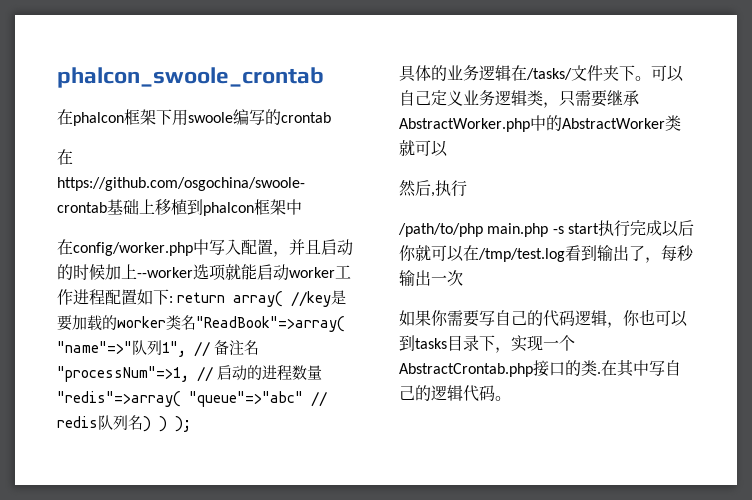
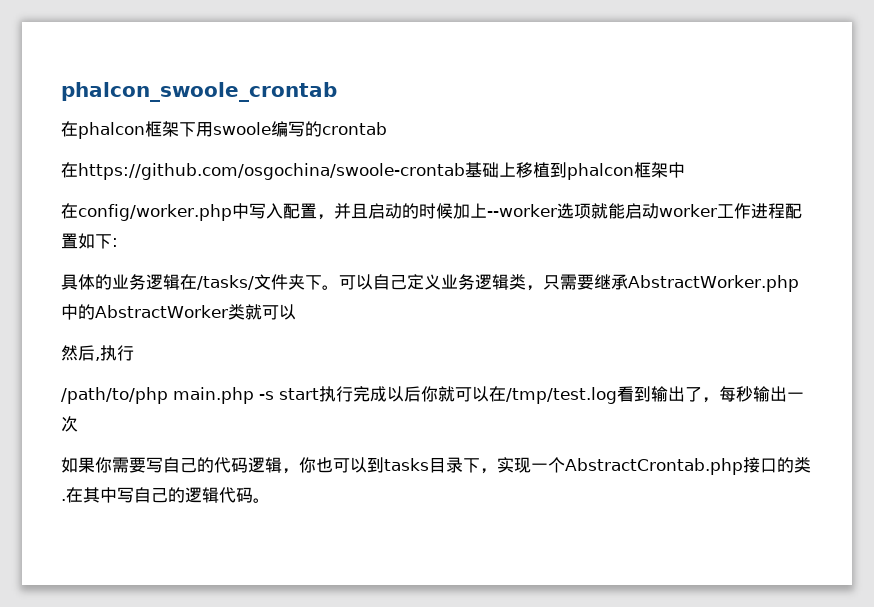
[177,290,347,307] [57,315,345,332] [57,340,260,357] [57,365,323,382] [57,391,327,407] [57,415,191,432] return array( //key是要加载的worker类名"ReadBook"=>array( "name"=>"队列1", // 备注名"processNum"=>1, // 启动的进程数量"redis"=>array( "queue"=>"abc" // redis队列名) ) ); -> (118, 242) none

